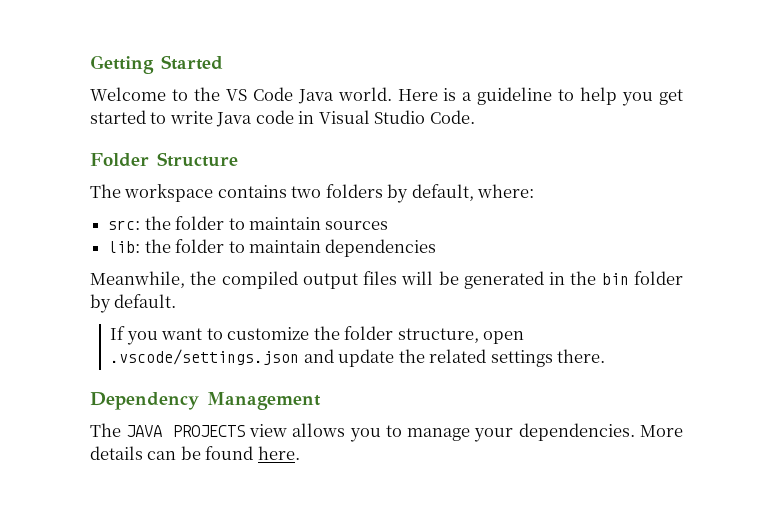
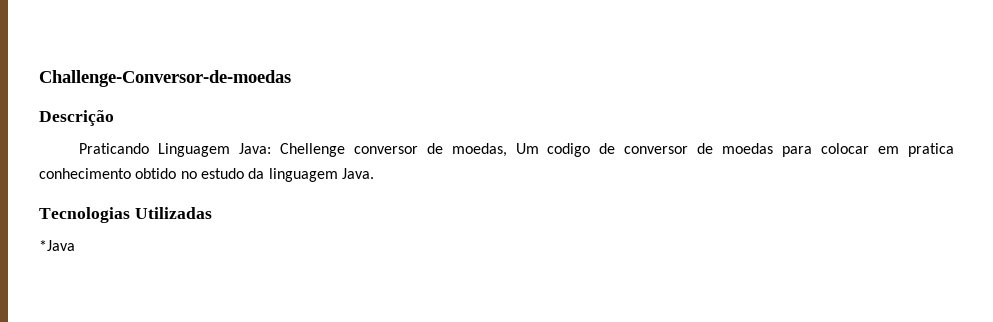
[90,55,223,74] [90,87,684,106] [90,110,475,127] [90,152,238,167] [90,184,535,203] [108,216,389,230] [108,239,437,257] [90,271,683,289] [90,294,177,313] [110,326,524,345] [110,349,606,367] [90,392,321,410] [90,423,683,442] [90,446,300,460] Getting Started // Welcome to the VS Code Java world. Here is a guideline to help you get started to write Java code in Visual Studio Code. // Folder Structure // The workspace contains two folders by default, where: // src: the folder to maintain sources // lib: the folder to maintain dependencies // Meanwhile, the compiled output files will be generated in the bin folder by default. // If you want to customize the folder structure, open .vscode/settings.json and update the related settings there. // Dependency Management // The JAVA PROJECTS view allows you to manage your dependencies. More details can be found here. -> [39,70,291,87] [39,110,114,126] [78,143,955,157] [39,168,374,182] [39,207,212,223] [39,240,75,251] Challenge-Conversor-de-moedas // Descrição // Praticando Linguagem Java: Chellenge conversor de moedas, Um codigo de conversor de moedas para colocar em pratica conhecimento obtido no estudo da linguagem Java. // Tecnologias Utilizadas // *Java

